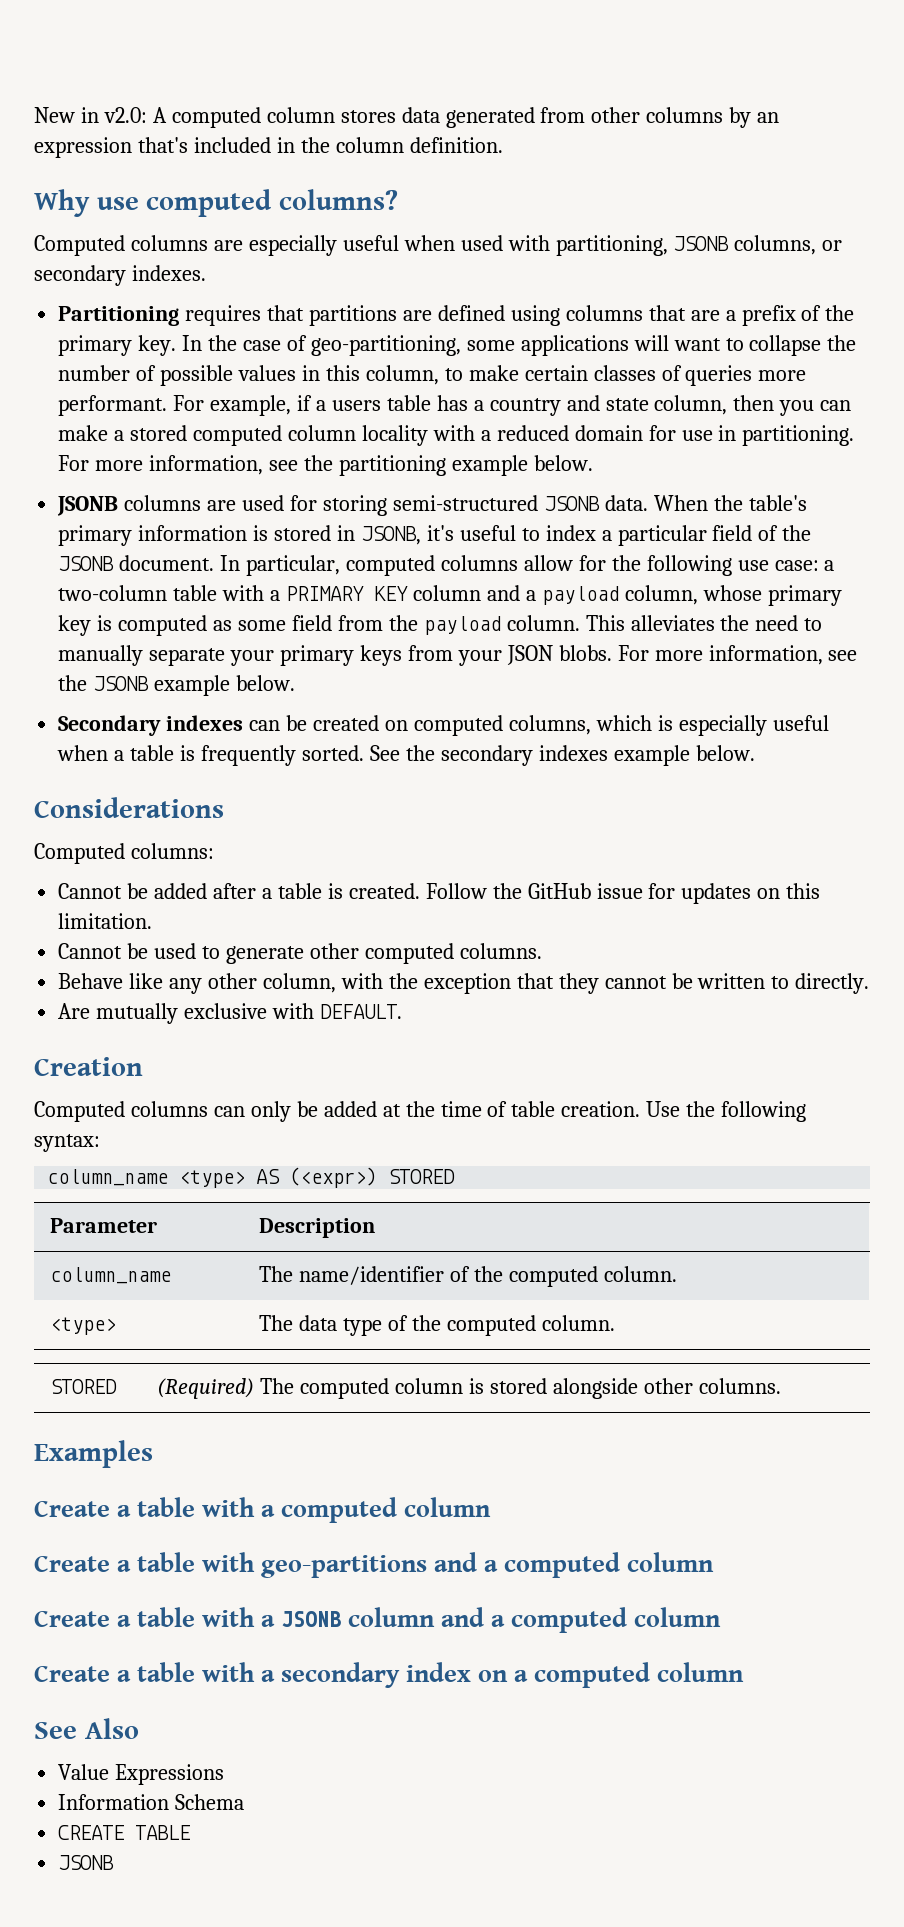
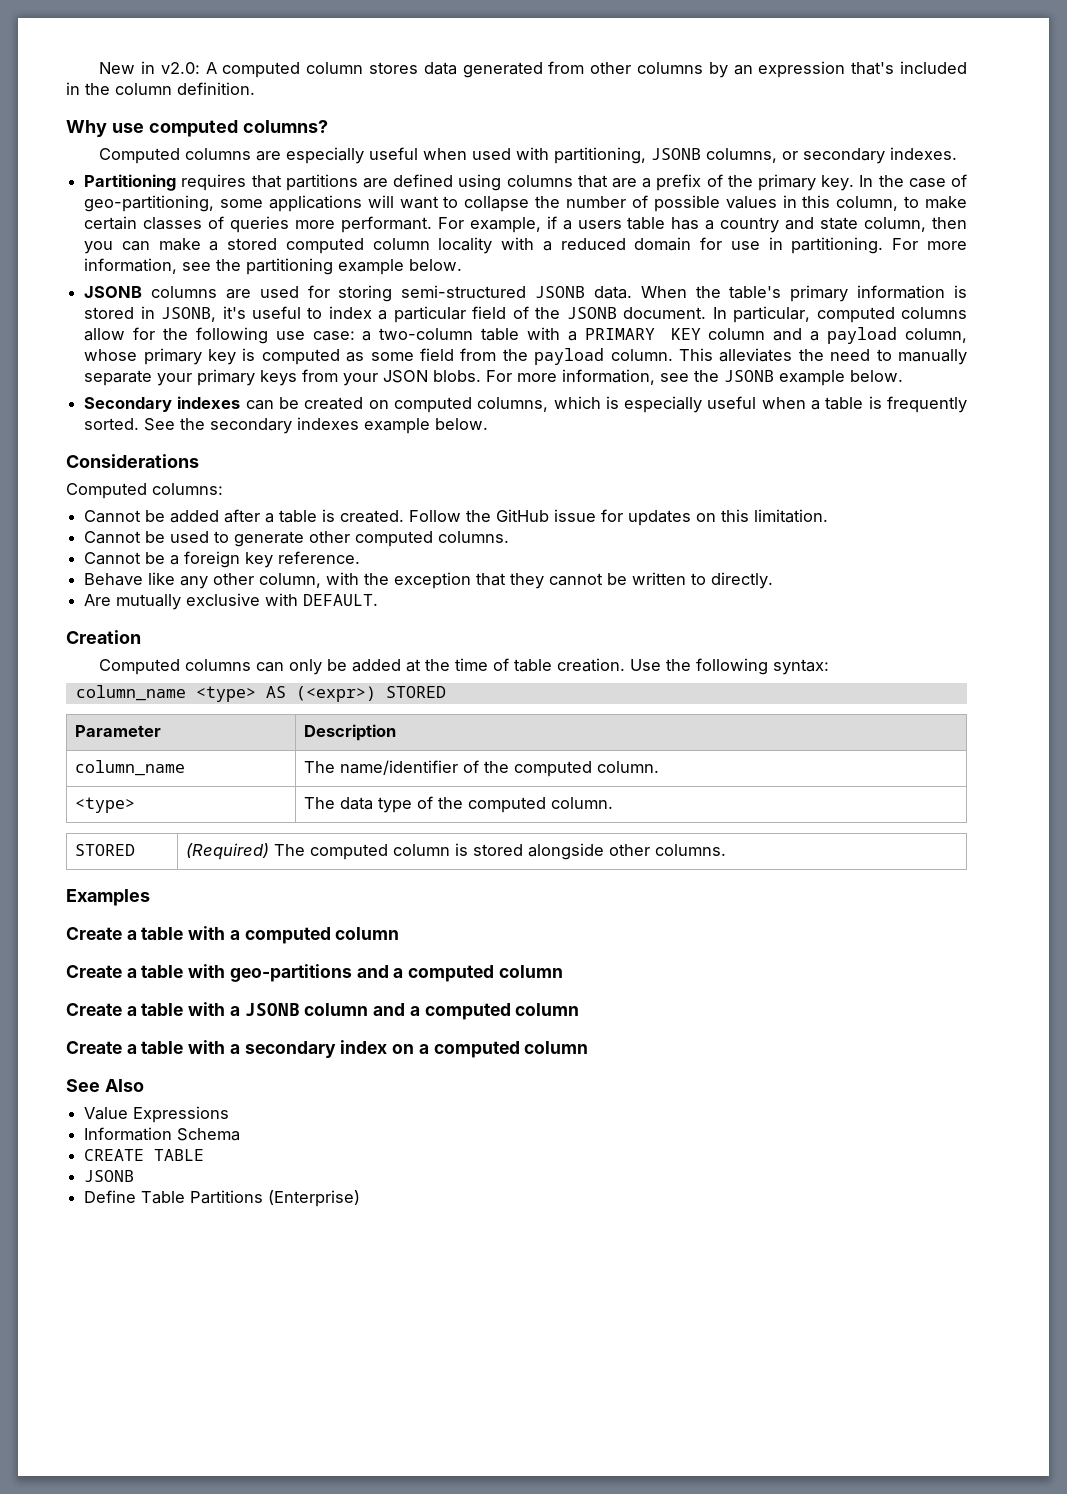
(542, 951) none -> [84,551,361,568] // Cannot be a foreign key reference.
(115, 1862) none -> [84,1190,361,1207] // Define Table Partitions (Enterprise)

